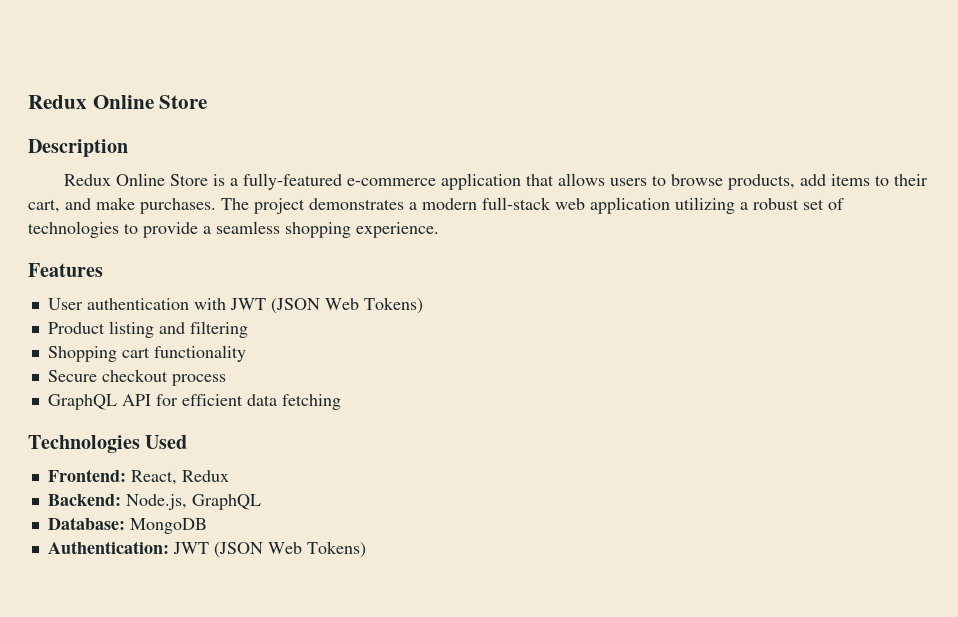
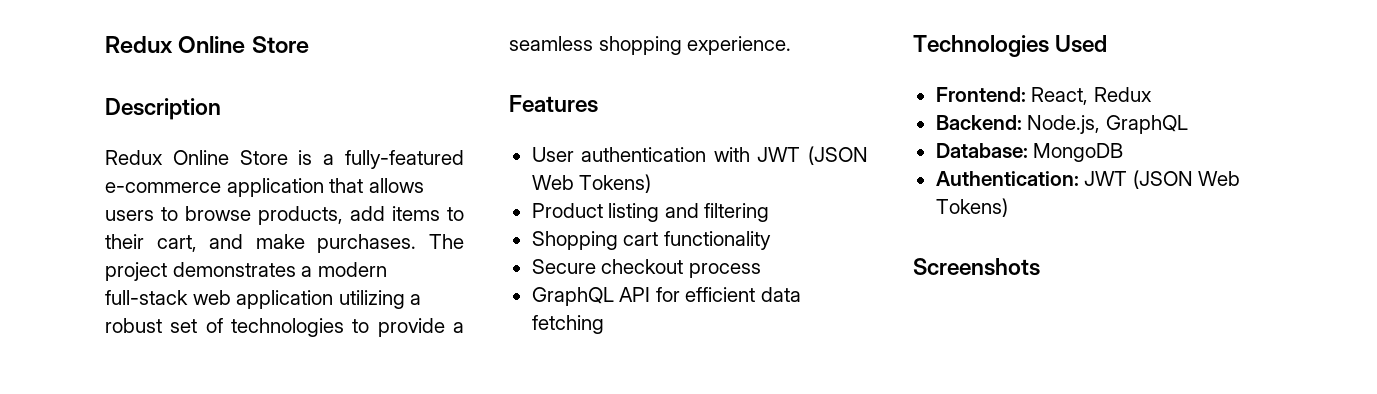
(366, 549) none -> [913,258,1040,276] // Screenshots

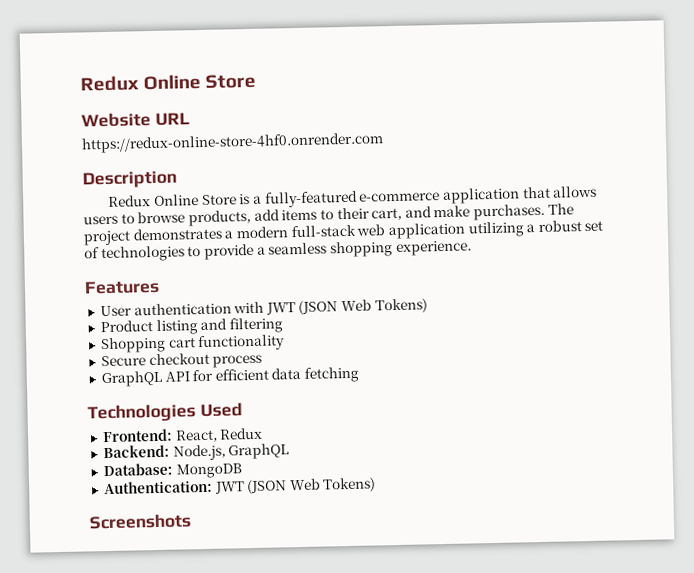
[105,36,309,53] Redux Online Store -> [80,73,257,92] [81,112,190,128] [81,132,384,154] Redux Online Store // Website URL // https://redux-online-store-4hf0.onrender.com

